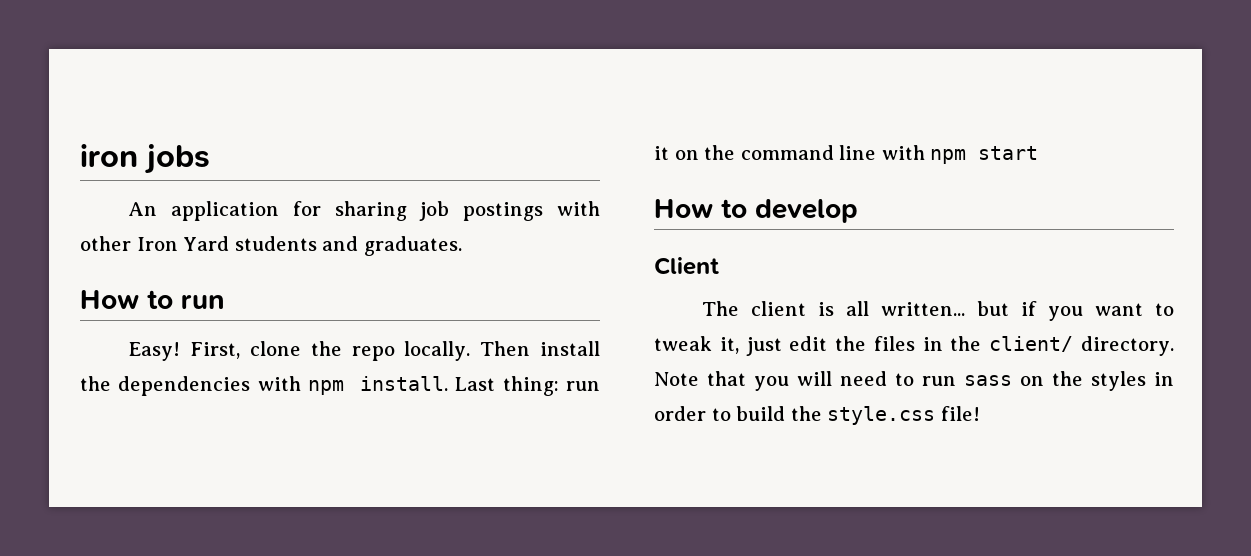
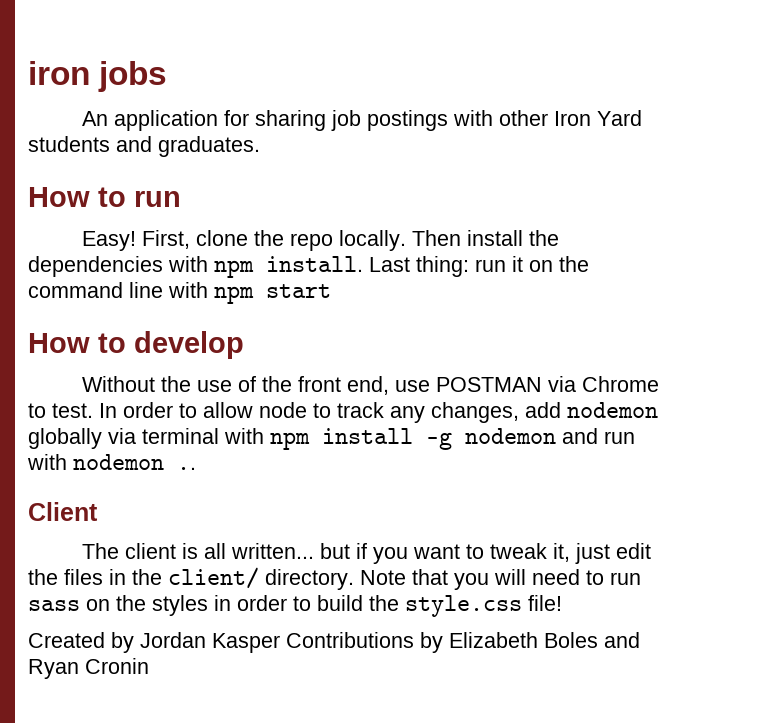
(858, 211) none -> [82,376,660,395] [28,402,658,423] [28,428,635,450] [27,454,196,470] // Without the use of the front end, use POSTMAN via Chrome to test. In order to allow node to track any changes, add nodemon globally via terminal with npm install -g nodemon and run with nodemon ..
(980, 413) none -> [28,632,640,653] [28,658,149,679] // Created by Jordan Kasper Contributions by Elizabeth Boles and Ryan Cronin

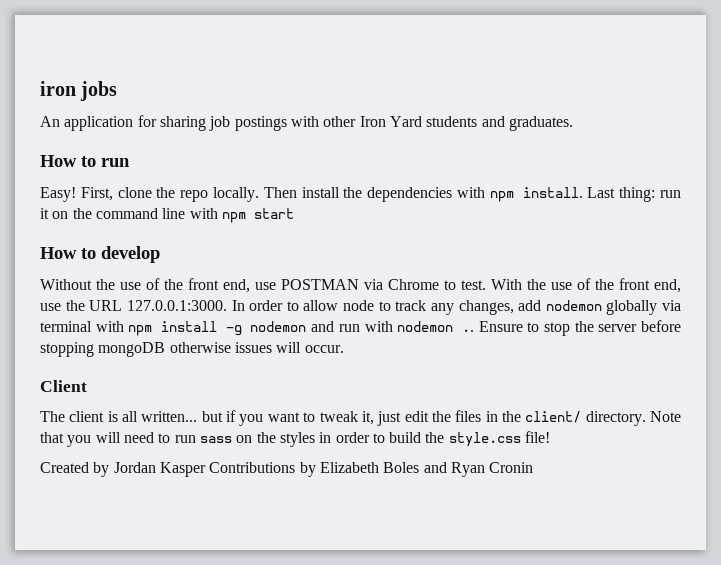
(93, 410) none -> [491,278,681,293] [40,300,227,311] With the use of the front end, use the URL 127.0.0.1:3000.
(196, 468) none -> [478,320,681,336] [40,342,344,357] Ensure to stop the server before stopping mongoDB otherwise issues will occur.

